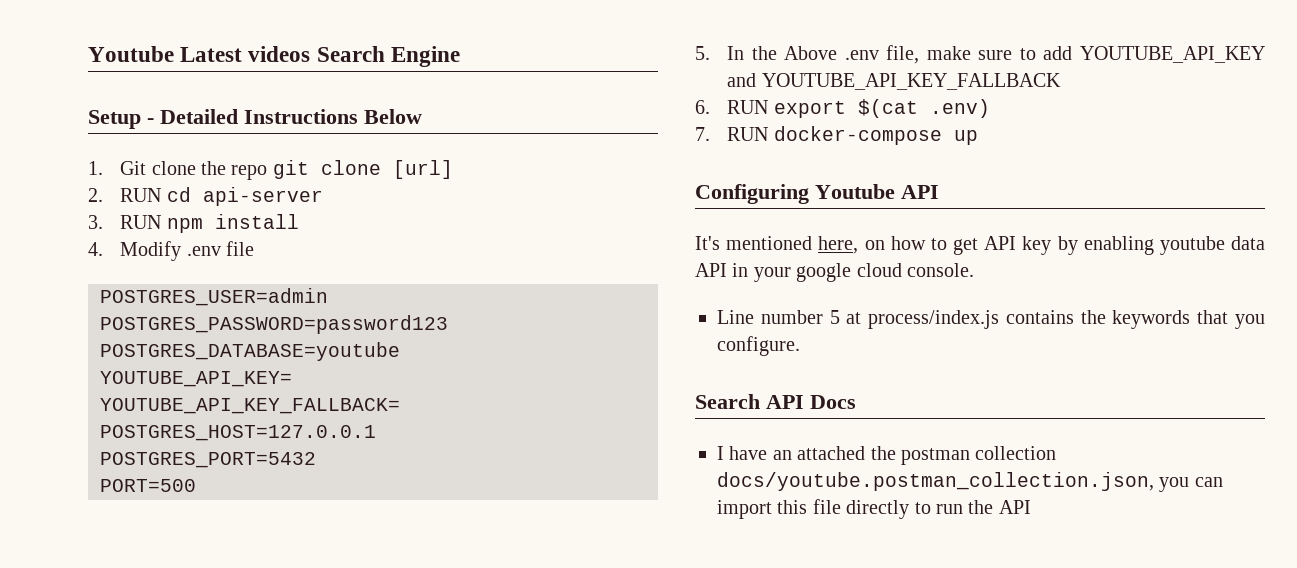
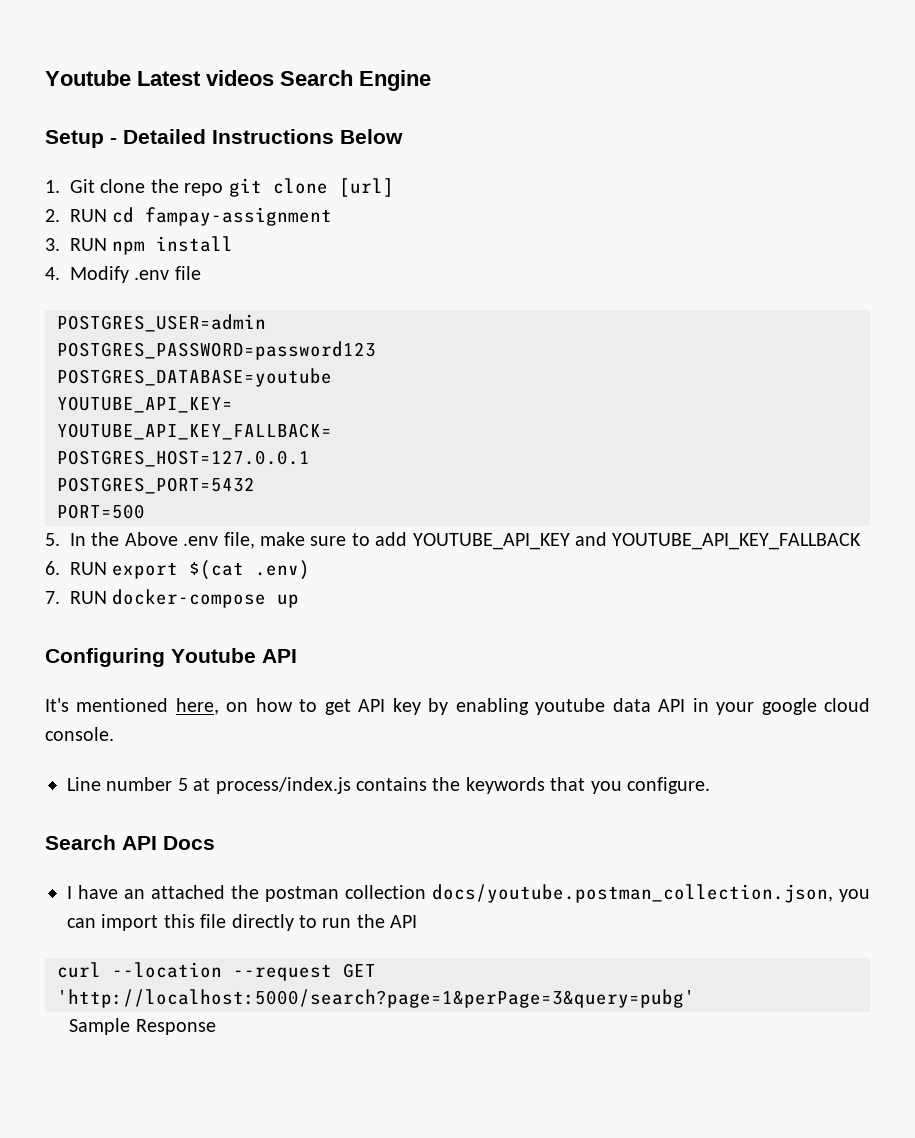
[202,187,323,206] api-server -> [145,207,333,226] fampay-assignment
(1031, 507) none -> [57,962,376,981] [57,989,695,1008] [69,1018,216,1035] // curl --location --request GET 'http://localhost:5000/search?page=1&perPage=3&query=pubg' // Sample Response

